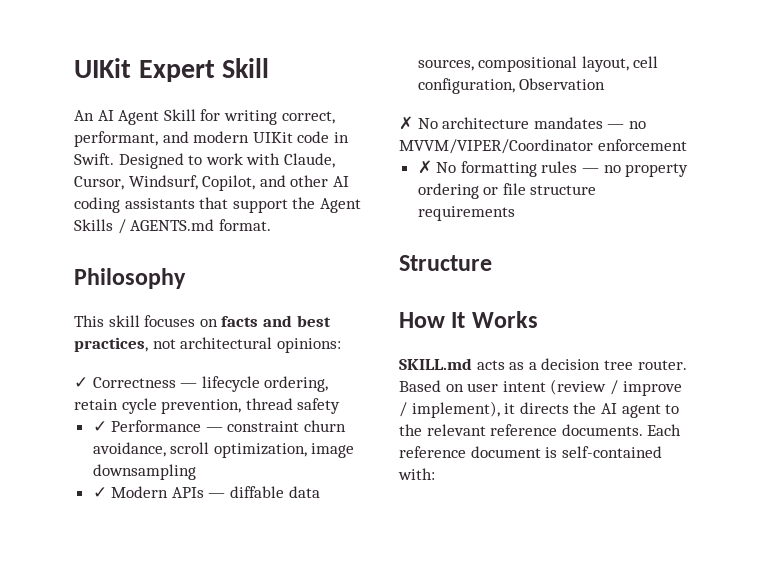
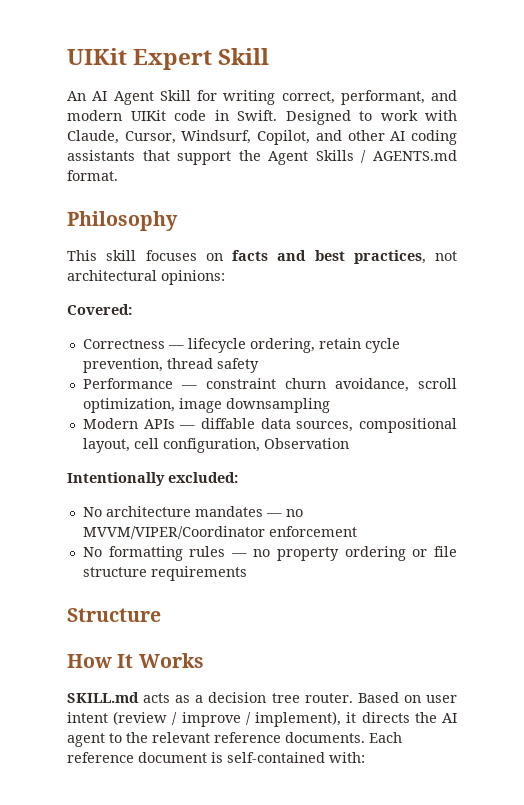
[74,377,88,388] ✓ -> [67,304,132,315] Covered: //
[92,421,107,432] ✓ -> (259, 365) none
[92,487,107,498] ✓ -> (330, 405) none
[399,116,413,130] ✗ -> [67,472,238,486] Intentionally excluded: //
[417,160,432,174] ✗ -> (357, 531) none

